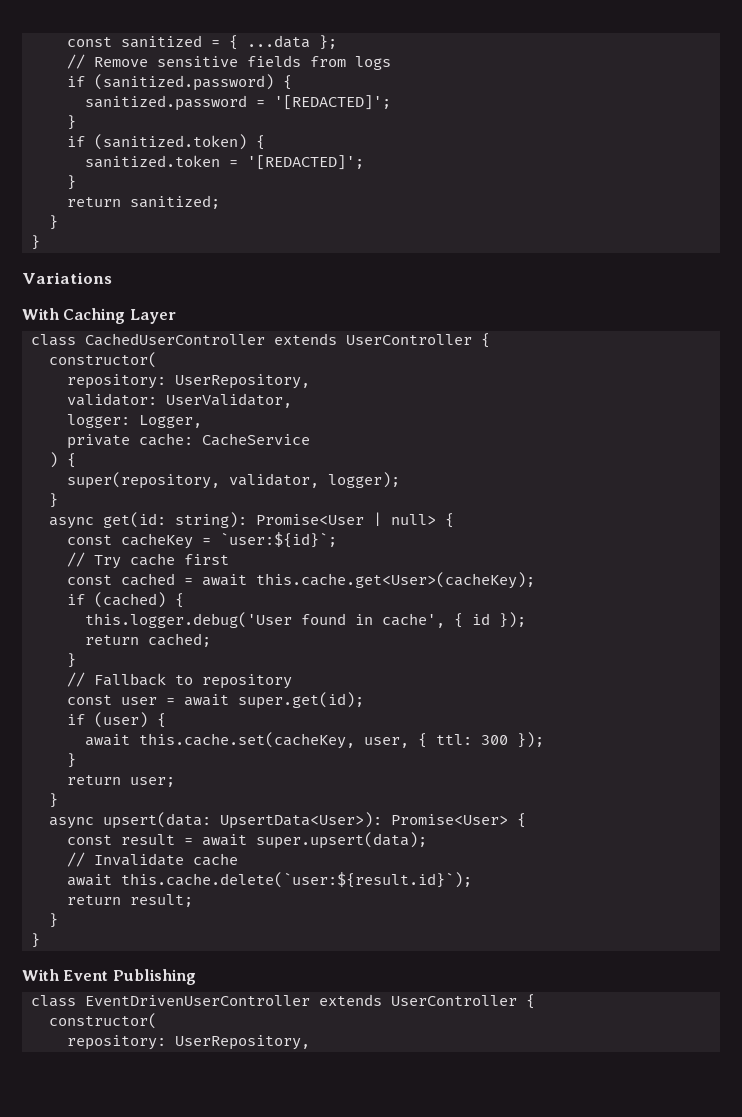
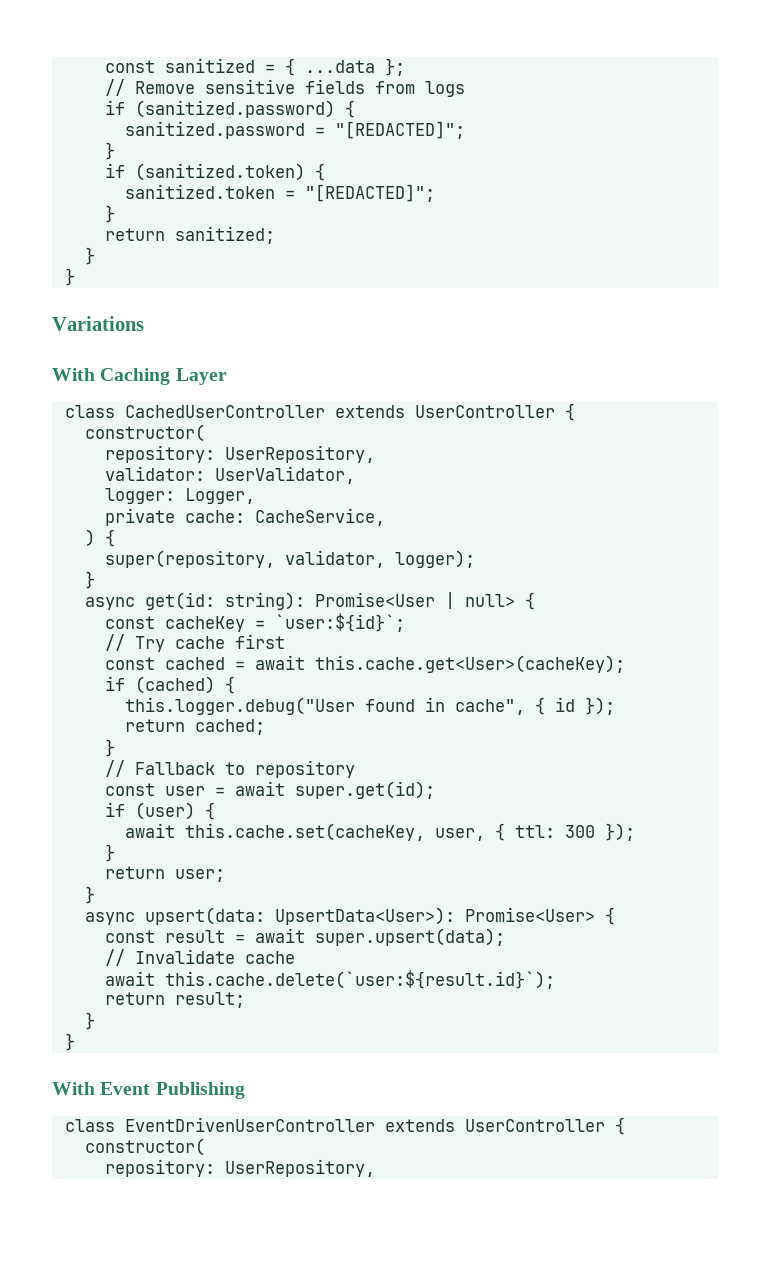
[274,95,391,110] '[REDACTED]'; -> [334,121,465,139] "[REDACTED]";
[247,155,364,170] '[REDACTED]'; -> [304,184,435,202] "[REDACTED]";
[202,433,310,446] CacheService -> [254,508,385,526] CacheService,
[85,612,292,628] this.logger.debug('User -> [124,697,355,715] this.logger.debug("User
[382,613,445,628] cache', -> [454,699,525,715] cache",

